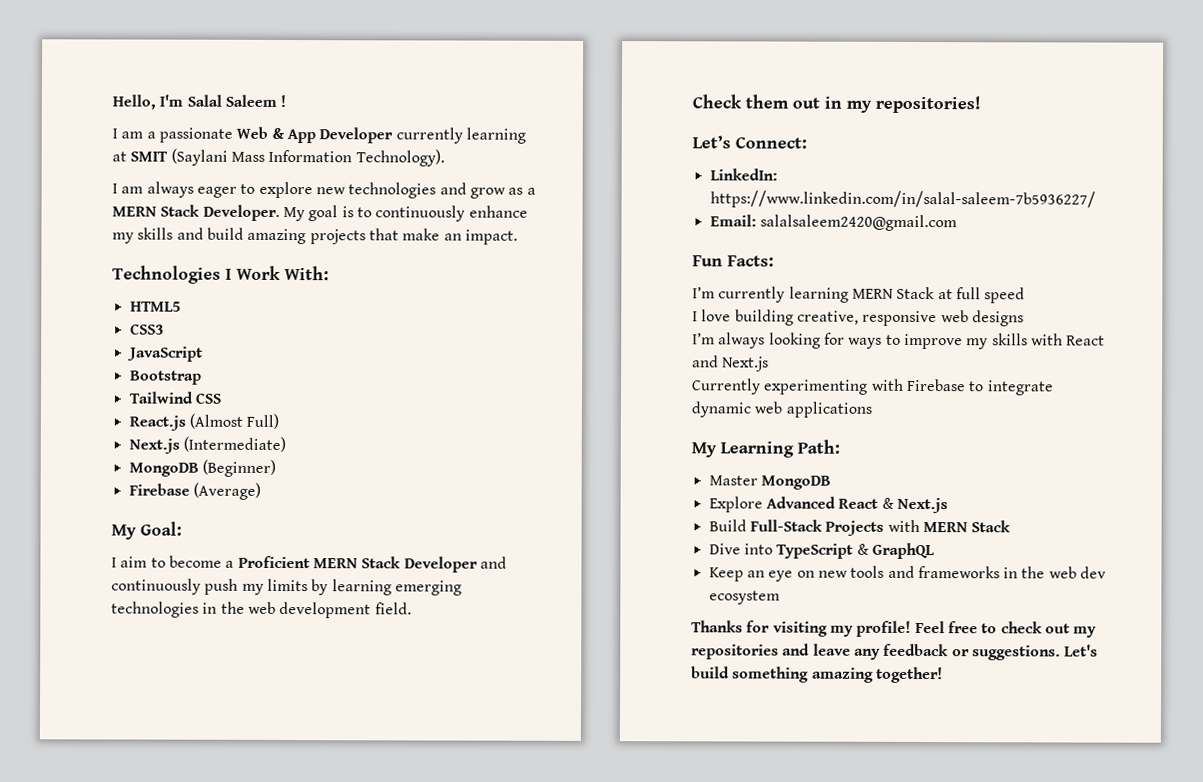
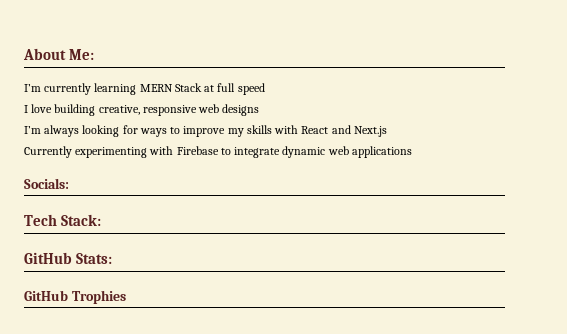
[112,94,287,110] [112,126,526,144] [112,148,445,167] [112,181,536,199] [112,204,528,222] [112,227,518,245] [112,265,329,284] [129,301,181,312] [129,323,164,335] [126,346,203,362] [129,370,202,385] [128,391,221,404] [128,413,280,431] [128,436,286,454] [128,459,276,477] [128,482,261,500] [111,521,182,540] [111,555,507,573] [111,578,462,596] [111,601,412,619] [692,94,981,114] [692,135,807,149] [709,168,778,181] [709,190,1096,209] [709,214,957,232] [692,255,774,267] Hello, I'm Salal Saleem ! // I am a passionate Web & App Developer currently learning at SMIT (Saylani Mass Information Technology). // I am always eager to explore new technologies and grow as a MERN Stack Developer. My goal is to continuously enhance my skills and build amazing projects that make an impact. // Technologies I Work With: // HTML5 // CSS3 // JavaScript // Bootstrap // Tailwind CSS // React.js (Almost Full) // Next.js (Intermediate) // MongoDB (Beginner) // Firebase (Average) // My Goal: // I aim to become a Proficient MERN Stack Developer and continuously push my limits by learning emerging technologies in the web development field. // Check them out in my repositories! // Let’s Connect: // LinkedIn: https://www.linkedin.com/in/salal-saleem-7b5936227/ // Email: salalsaleem2420@gmail.com // Fun Facts: -> [23,48,95,60] About Me:
[691,439,840,458] [708,475,831,490] [708,496,948,514] [708,519,1012,536] [708,542,935,560] [708,565,1107,582] [708,590,780,605] [691,620,1098,638] [691,643,1099,661] [691,666,943,684] My Learning Path: // Master MongoDB // Explore Advanced React & Next.js // Build Full-Stack Projects with MERN Stack // Dive into TypeScript & GraphQL // Keep an eye on new tools and frameworks in the web dev ecosystem // Thanks for visiting my profile! Feel free to check out my repositories and leave any feedback or suggestions. Let's build something amazing together! -> [24,178,69,189] [24,214,102,226] [24,252,113,264] [24,290,126,304] Socials: // Tech Stack: // GitHub Stats: // GitHub Trophies

